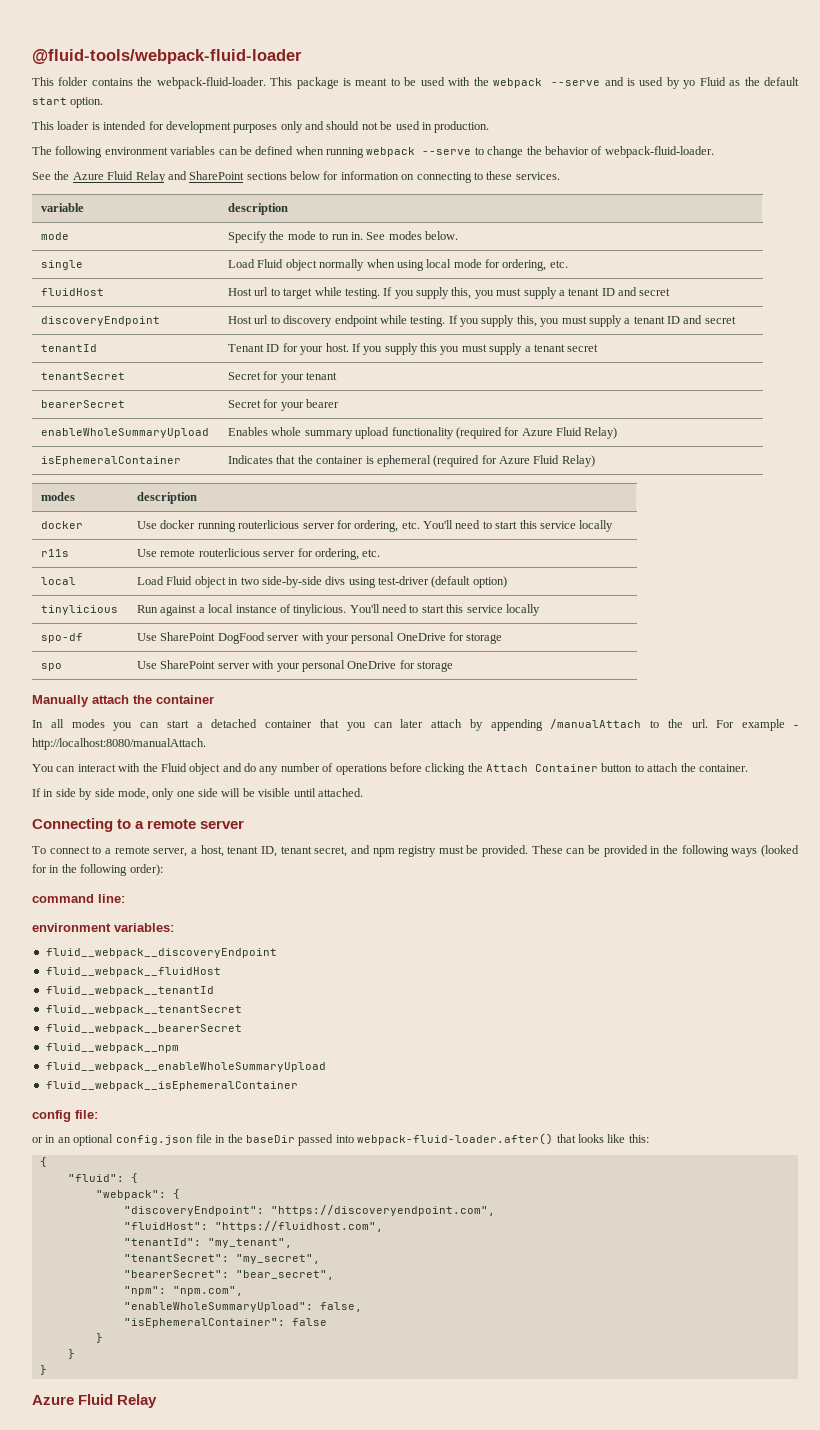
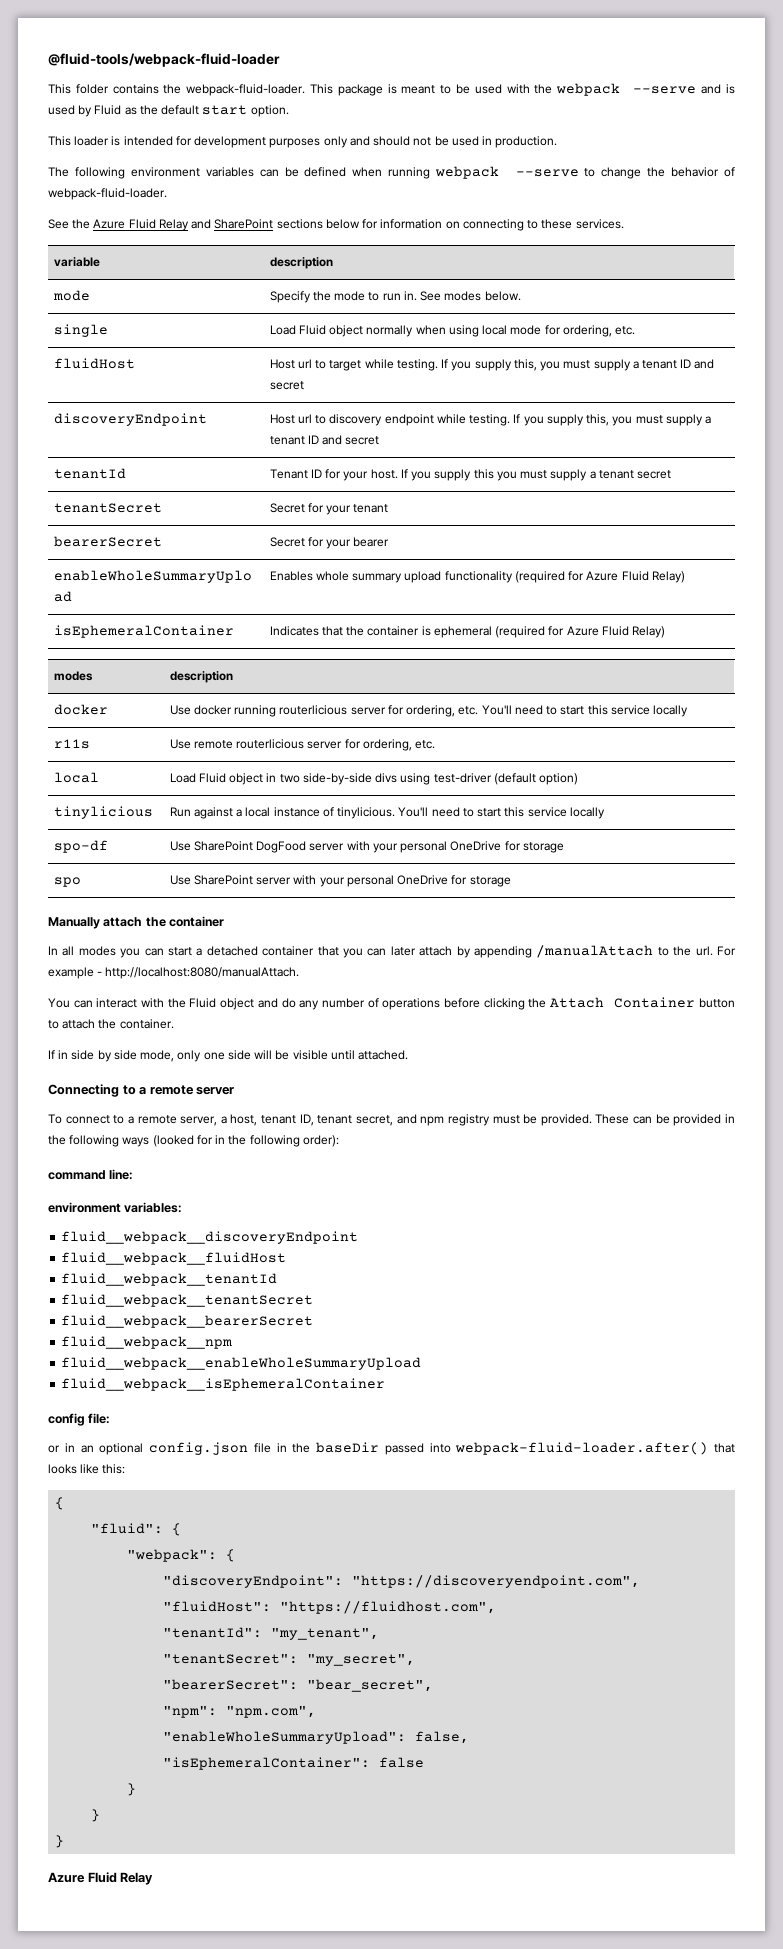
[683,80,696,89] yo -> (93, 111) none

